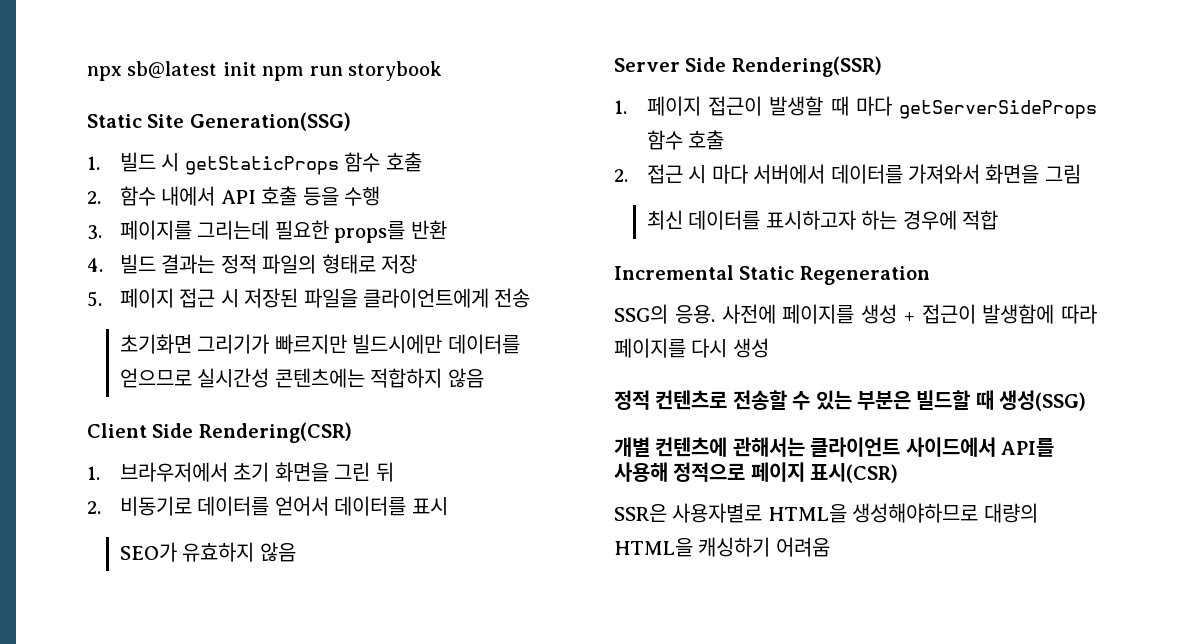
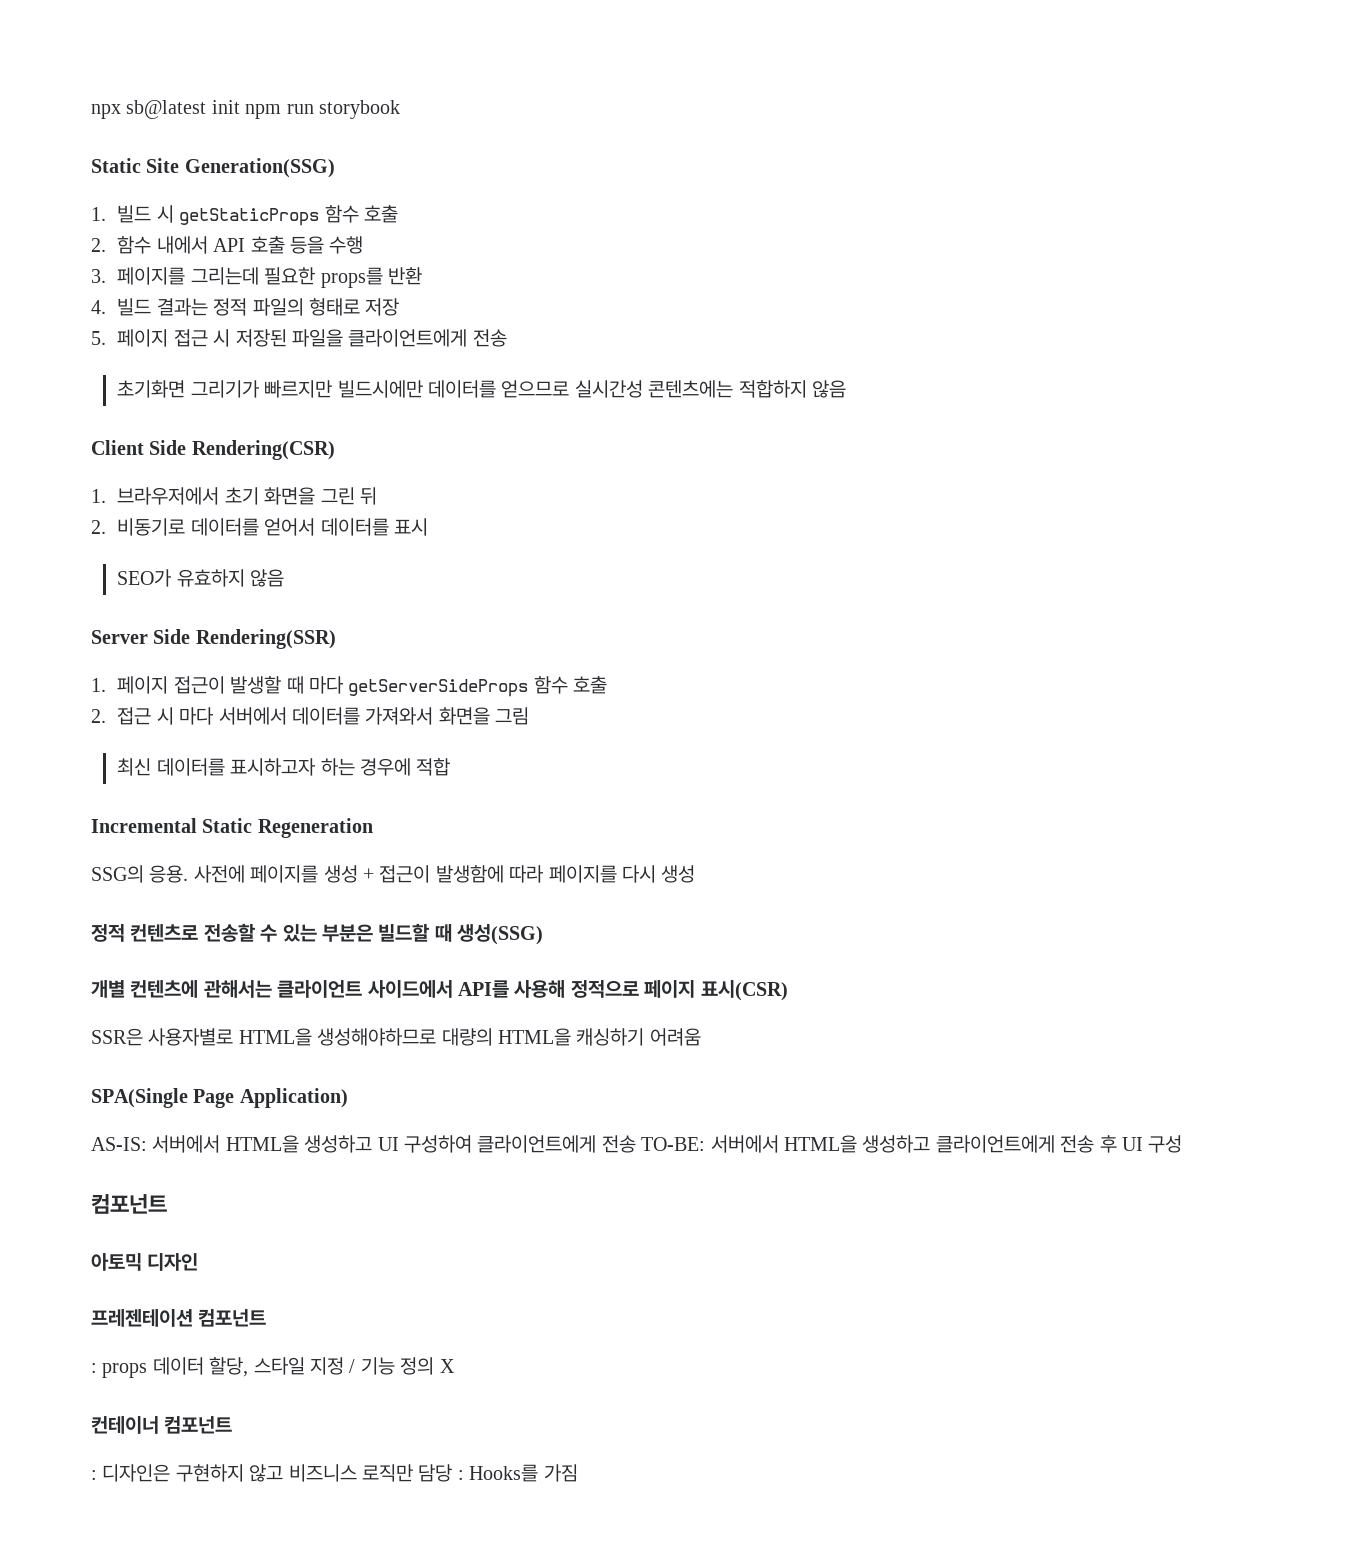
(830, 547) none -> [91,1088,348,1108] [91,1135,1183,1153] [91,1194,167,1214] [91,1253,199,1271] [91,1309,267,1327] [91,1357,455,1378] [91,1416,233,1434] [91,1464,578,1482] // SPA(Single Page Application) // AS-IS: 서버에서 HTML을 생성하고 UI 구성하여 클라이언트에게 전송 TO-BE: 서버에서 HTML을 생성하고 클라이언트에게 전송 후 UI 구성 // 컴포넌트 // 아토믹 디자인 // 프레젠테이션 컴포넌트 // : props 데이터 할당, 스타일 지정 / 기능 정의 X // 컨테이너 컴포넌트 // : 디자인은 구현하지 않고 비즈니스 로직만 담당 : Hooks를 가짐

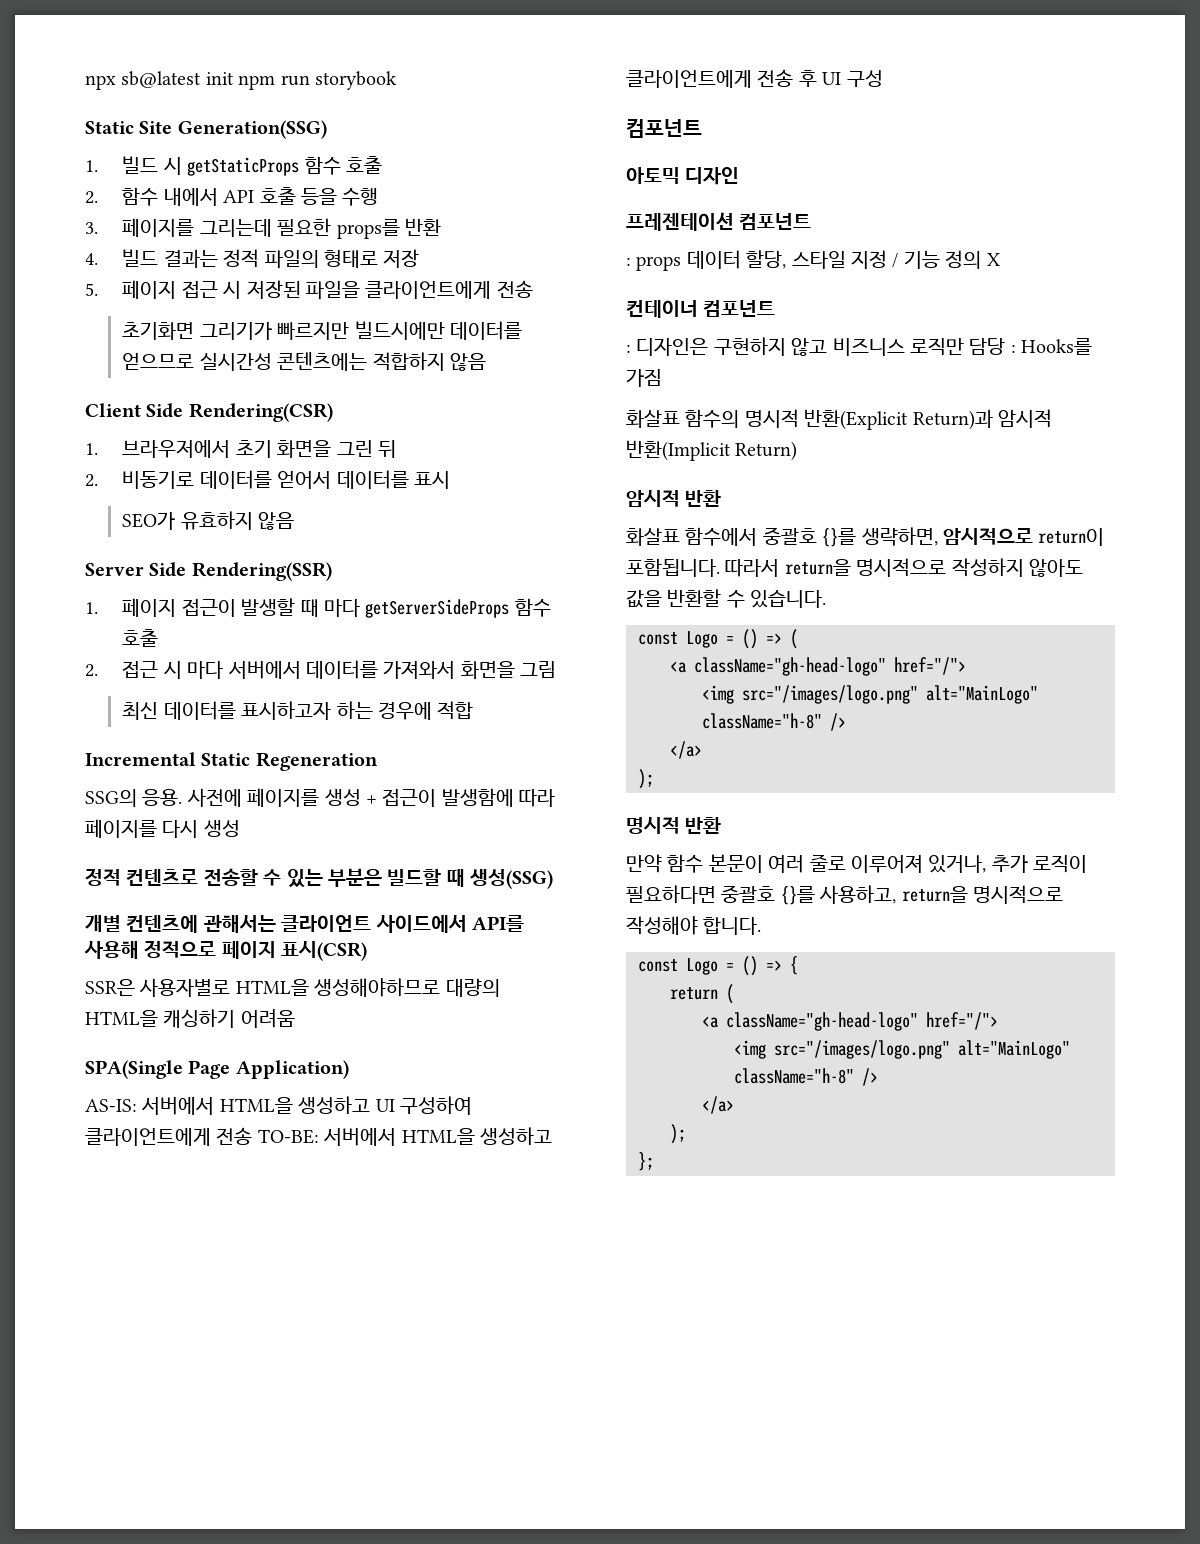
(578, 1473) none -> [626,409,1052,430] [626,440,798,461] [626,490,722,507] [626,527,1105,547] [626,558,1083,577] [626,589,827,608] [638,629,798,649] [670,657,966,676] [702,685,1038,704] [702,713,846,731] [670,741,702,759] [638,769,654,789] [626,817,722,834] [626,854,1088,873] [626,885,1063,905] [626,916,762,935] [638,956,798,976] [670,984,734,1004] [702,1012,998,1031] [734,1040,1070,1059] [734,1068,878,1086] [702,1096,734,1114] [670,1124,686,1144] [638,1152,654,1171] // 화살표 함수의 명시적 반환(Explicit Return)과 암시적 반환(Implicit Return) // 암시적 반환 // 화살표 함수에서 중괄호 {}를 생략하면, 암시적으로 return이 포함됩니다. 따라서 return을 명시적으로 작성하지 않아도 값을 반환할 수 있습니다. // const Logo = () => ( // <a className="gh-head-logo" href="/"> // <img src="/images/logo.png" alt="MainLogo" className="h-8" /> // </a> // ); // 명시적 반환 // 만약 함수 본문이 여러 줄로 이루어져 있거나, 추가 로직이 필요하다면 중괄호 {}를 사용하고, return을 명시적으로 작성해야 합니다. // const Logo = () => { // return ( // <a className="gh-head-logo" href="/"> // <img src="/images/logo.png" alt="MainLogo" className="h-8" /> // </a> // ); // };

